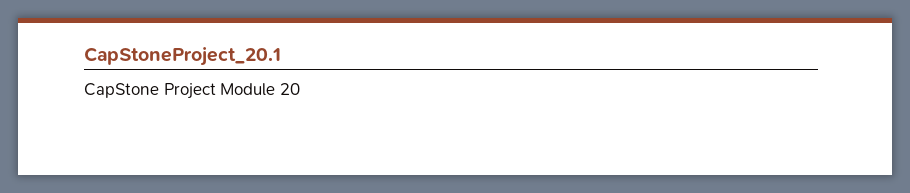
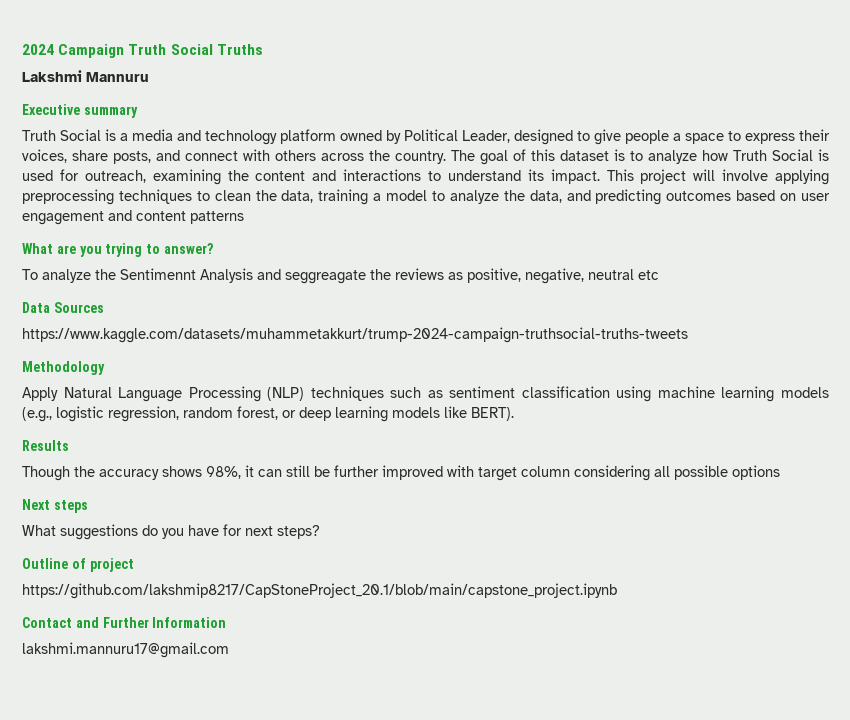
[84,47,281,66] [84,83,300,99] CapStoneProject_20.1 // CapStone Project Module 20 -> [22,44,263,58] [22,70,149,82] [22,104,138,118] [22,129,830,145] [22,149,829,165] [22,169,829,185] [22,189,831,205] [22,210,244,225] [22,243,213,257] [22,268,659,284] [22,302,104,313] [22,327,688,343] [22,361,105,375] [22,386,830,402] [22,406,514,422] [22,440,69,451] [22,465,780,481] [22,499,88,513] [22,524,320,540] [22,558,134,572] [22,583,617,599] [22,617,227,628] [22,642,229,658] 2024 Campaign Truth Social Truths // Lakshmi Mannuru // Executive summary // Truth Social is a media and technology platform owned by Political Leader, designed to give people a space to express their voices, share posts, and connect with others across the country. The goal of this dataset is to analyze how Truth Social is used for outreach, examining the content and interactions to understand its impact. This project will involve applying preprocessing techniques to clean the data, training a model to analyze the data, and predicting outcomes based on user engagement and content patterns // What are you trying to answer? // To analyze the Sentimennt Analysis and seggreagate the reviews as positive, negative, neutral etc // Data Sources // https://www.kaggle.com/datasets/muhammetakkurt/trump-2024-campaign-truthsocial-truths-tweets // Methodology // Apply Natural Language Processing (NLP) techniques such as sentiment classification using machine learning models (e.g., logistic regression, random forest, or deep learning models like BERT). // Results // Though the accuracy shows 98%, it can still be further improved with target column considering all possible options // Next steps // What suggestions do you have for next steps? // Outline of project // https://github.com/lakshmip8217/CapStoneProject_20.1/blob/main/capstone_project.ipynb // Contact and Further Information // lakshmi.mannuru17@gmail.com

